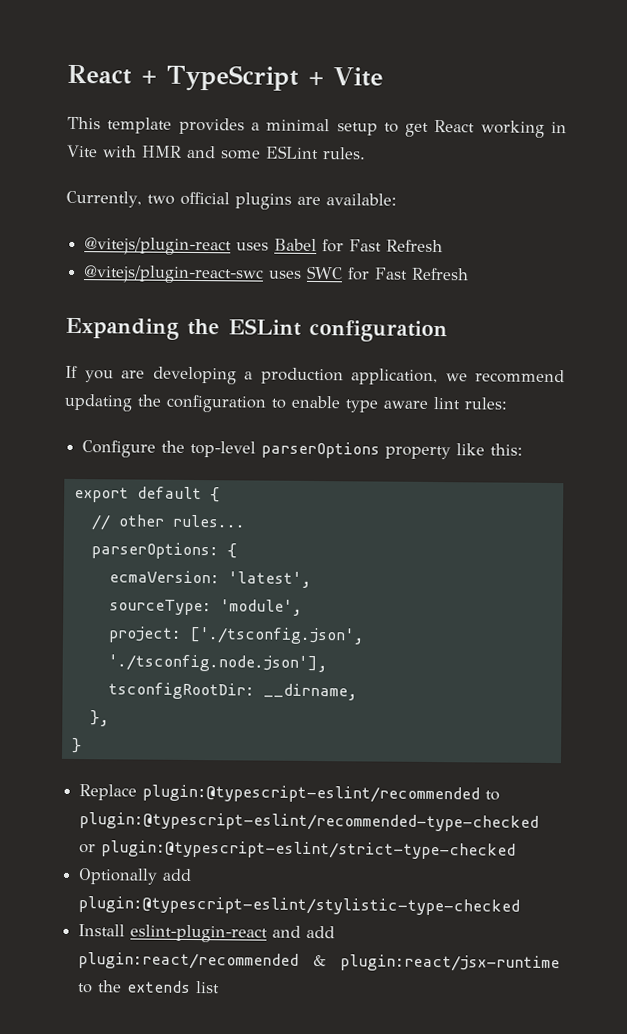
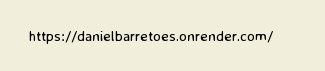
[67,64,383,92] [67,116,568,138] [67,144,366,160] [66,190,397,210] [84,237,444,256] [83,265,470,284] [65,317,448,343] [65,365,565,386] [64,393,508,413] [82,440,524,460] [73,486,220,503] [90,514,246,531] [90,542,237,560] [108,570,312,588] [108,599,303,616] [107,626,365,645] [107,654,328,673] [107,682,358,701] [89,710,110,727] [71,737,82,754] [79,784,501,804] [79,812,540,832] [79,840,517,860] [78,868,193,885] [78,896,521,916] [78,924,336,943] [78,952,560,973] [78,980,221,994] React + TypeScript + Vite // This template provides a minimal setup to get React working in Vite with HMR and some ESLint rules. // Currently, two official plugins are available: // @vitejs/plugin-react uses Babel for Fast Refresh // @vitejs/plugin-react-swc uses SWC for Fast Refresh // Expanding the ESLint configuration // If you are developing a production application, we recommend updating the configuration to enable type aware lint rules: // Configure the top-level parserOptions property like this: // export default { // // other rules... // parserOptions: { // ecmaVersion: 'latest', // sourceType: 'module', // project: ['./tsconfig.json', './tsconfig.node.json'], // tsconfigRootDir: __dirname, // }, // } // Replace plugin:@typescript-eslint/recommended to plugin:@typescript-eslint/recommended-type-checked or plugin:@typescript-eslint/strict-type-checked // Optionally add plugin:@typescript-eslint/stylistic-type-checked // Install eslint-plugin-react and add plugin:react/recommended & plugin:react/jsx-runtime to the extends list -> [29,31,273,44] https://danielbarretoes.onrender.com/

